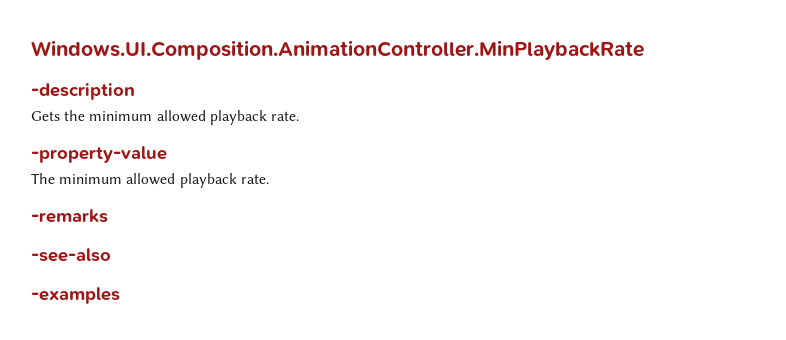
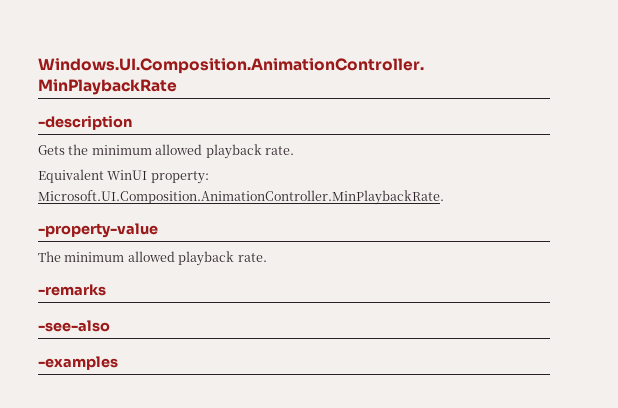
(299, 116) none -> [38,169,209,184] [38,190,444,205] // Equivalent WinUI property: Microsoft.UI.Composition.AnimationController.MinPlaybackRate.

